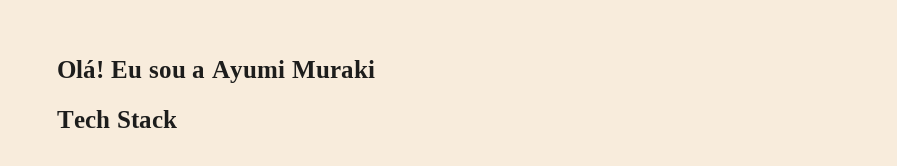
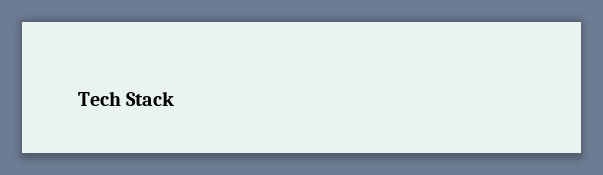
[57,60,375,83] Olá! Eu sou a Ayumi Muraki // -> (78, 98) none

